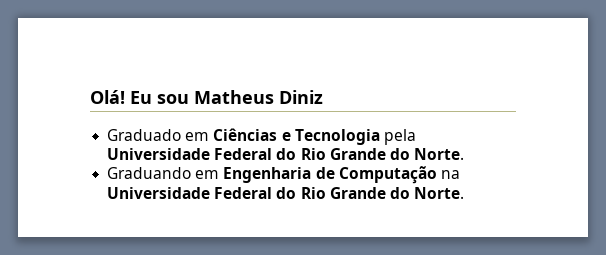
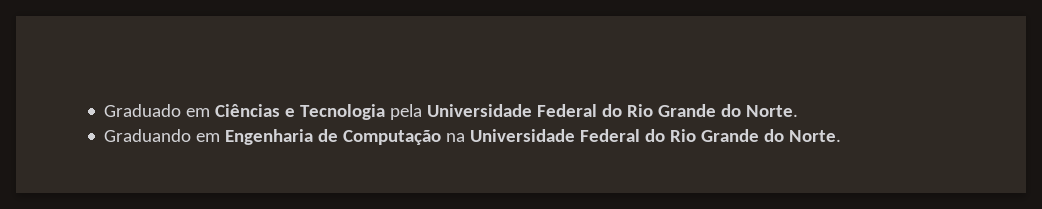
[90,90,323,104] Olá! Eu sou Matheus Diniz // -> (104, 110) none

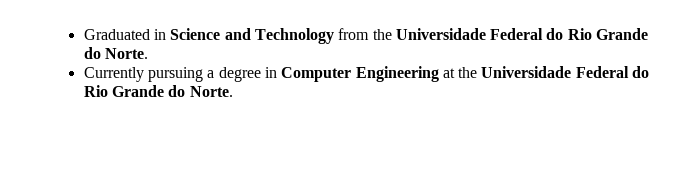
[104,104,423,120] Graduado em Ciências e Tecnologia pela -> [83,28,392,44] Graduated in Science and Technology from the
[104,129,466,145] Graduando em Engenharia de Computação na -> [83,66,478,82] Currently pursuing a degree in Computer Engineering at the

